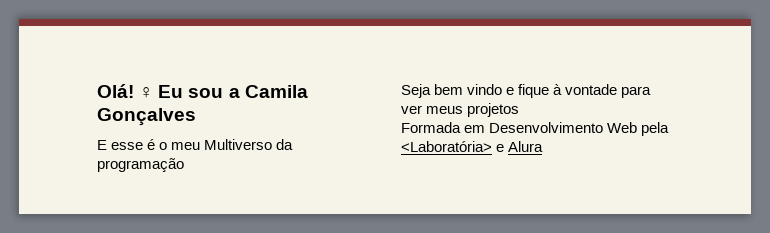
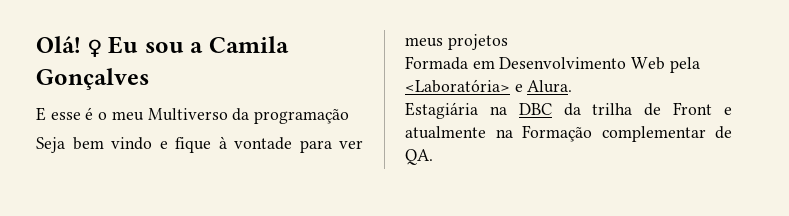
[508,141,544,152] Alura -> [527,80,573,93] [405,102,732,119] [405,125,732,142] [405,149,433,165] Alura. // Estagiária na DBC da trilha de Front e atualmente na Formação complementar de QA.

